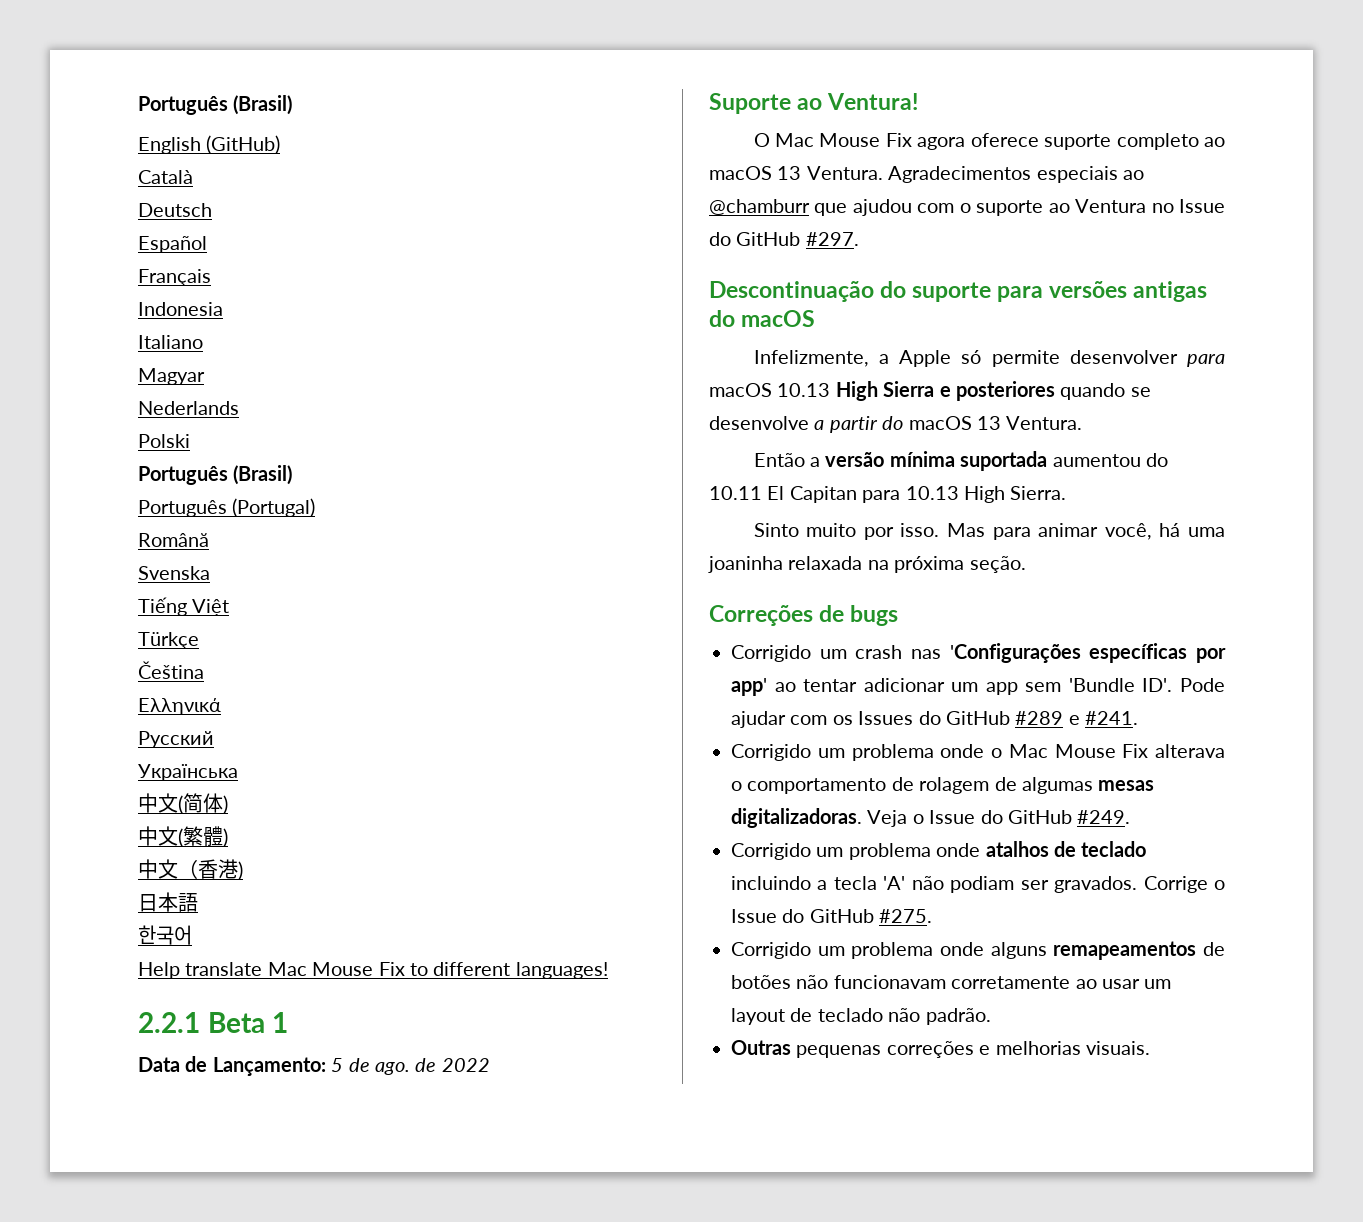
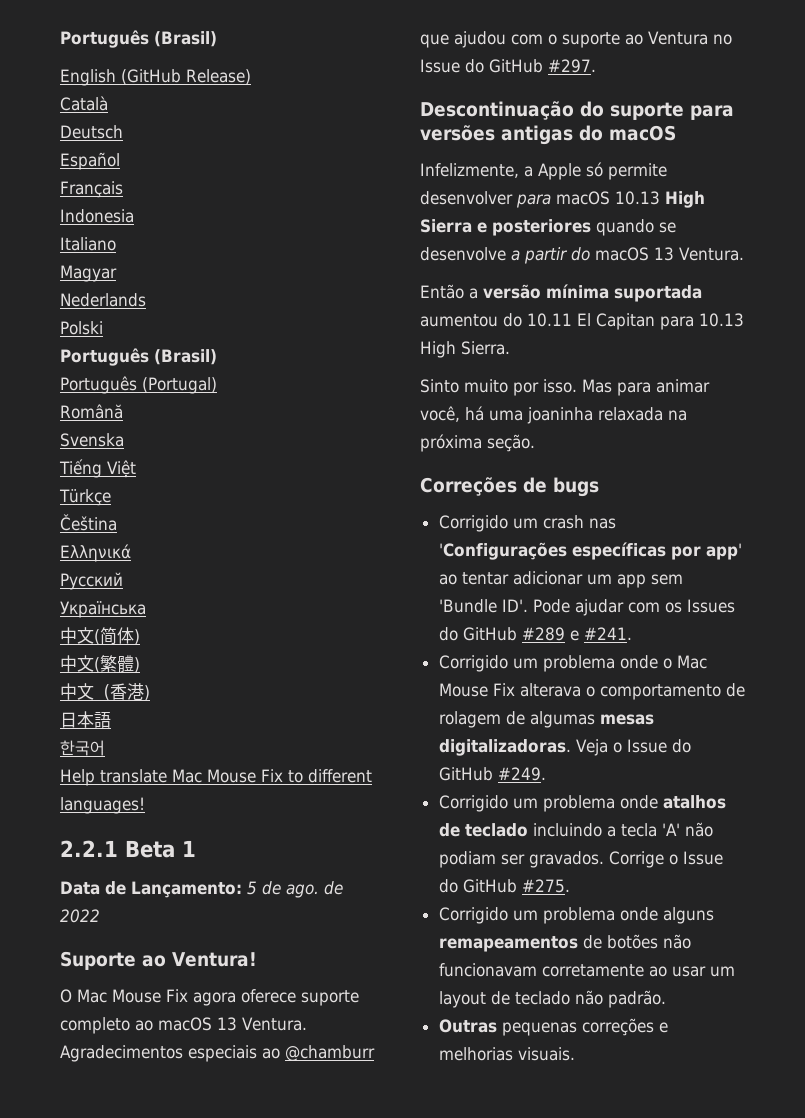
[206,135,281,154] (GitHub) -> [121,69,251,85] (GitHub Release)

